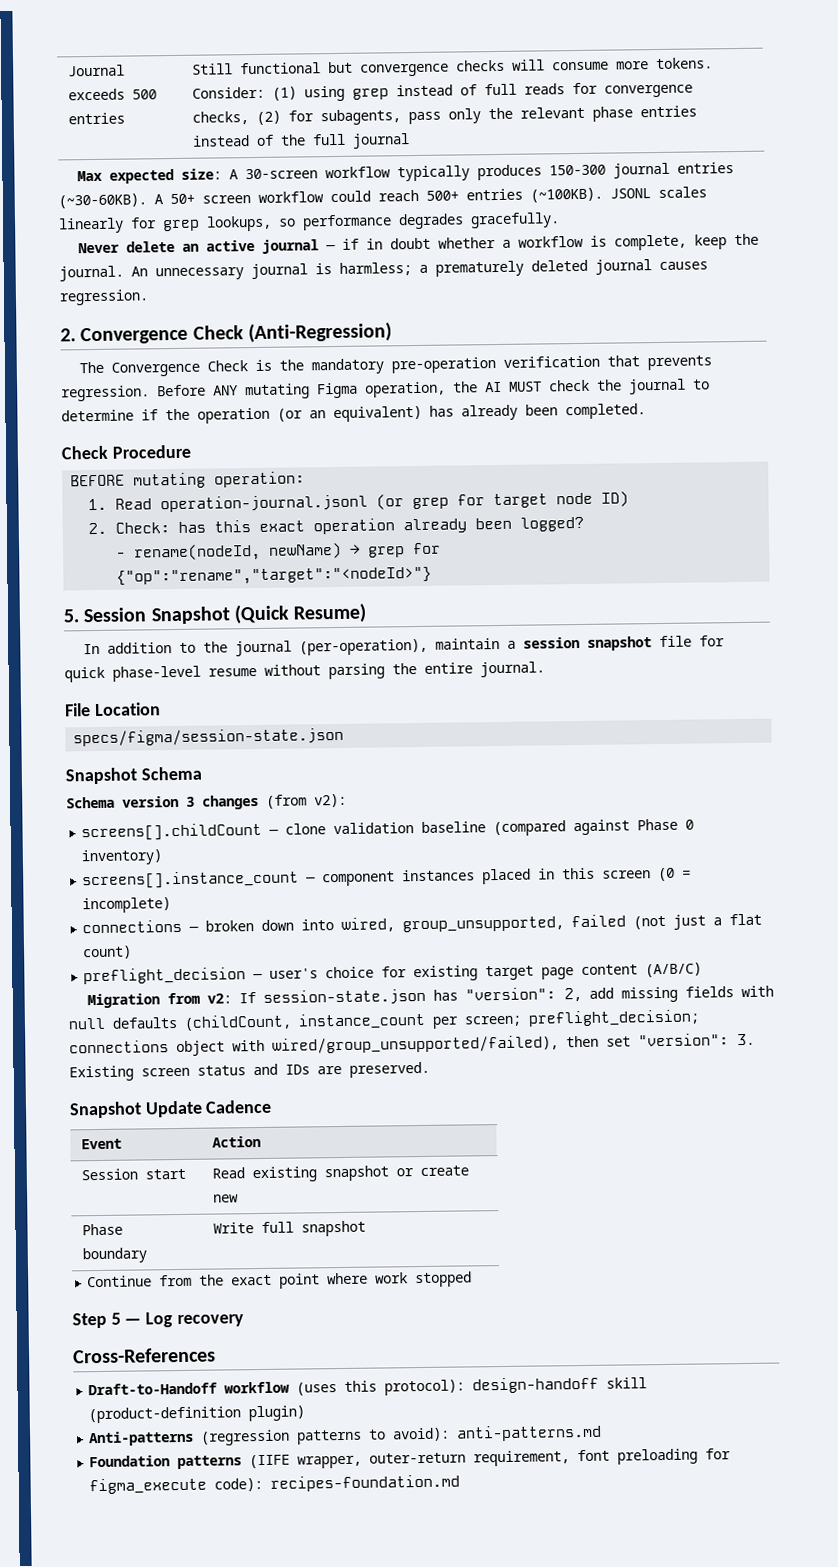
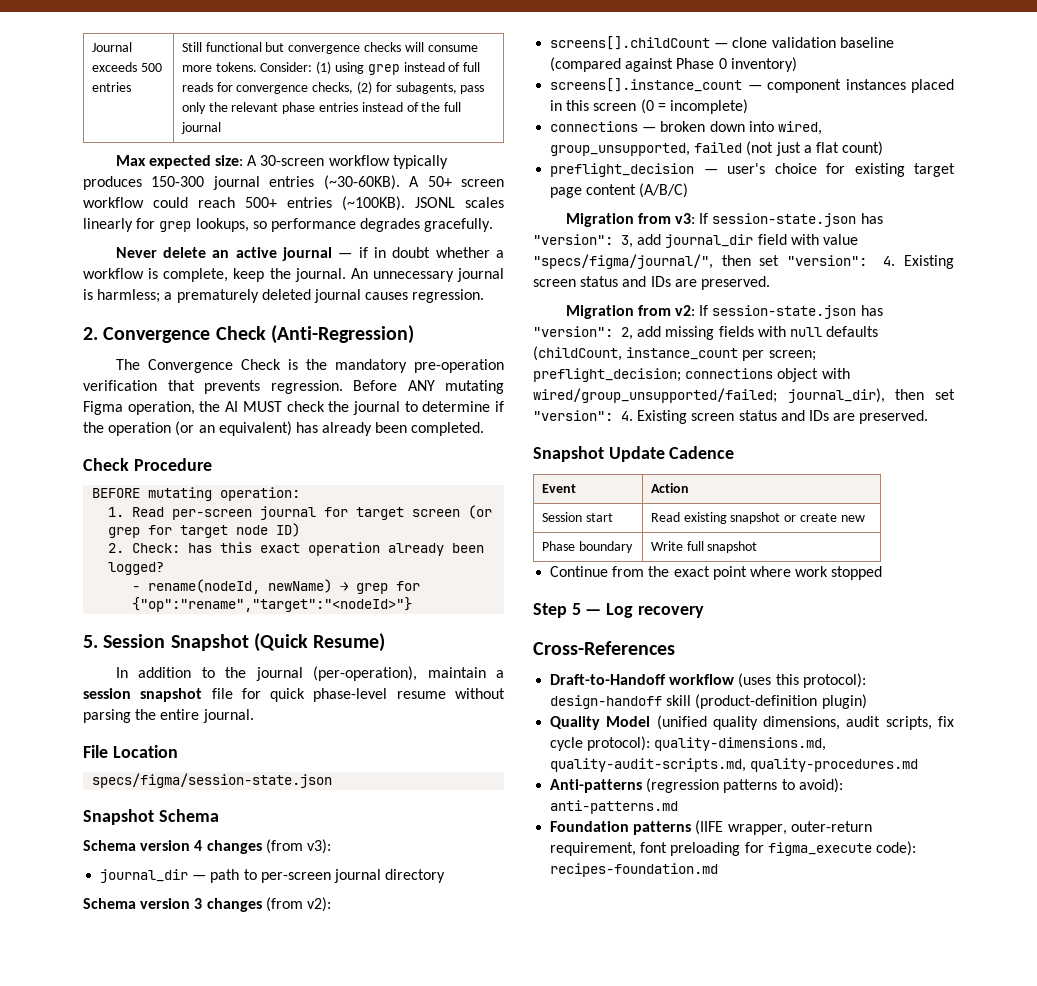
[160,494,369,513] operation-journal.jsonl -> [172,506,461,520] per-screen journal for target screen
(202, 773) none -> [83,839,331,854] [100,869,446,883] // Schema version 4 changes (from v3): // journal_dir — path to per-screen journal directory
(703, 970) none -> [565,213,883,227] [533,234,858,248] [533,254,954,269] [533,276,770,290] // Migration from v3: If session-state.json has "version": 3, add journal_dir field with value "specs/figma/journal/", then set "version": 4. Existing screen status and IDs are preserved.
[272,1033,755,1054] wired/group_unsupported/failed), then set "version": 3. -> [533,388,955,403] [533,410,633,421] wired/group_unsupported/failed; journal_dir), then set "version": 4.
(306, 1413) none -> [550,715,954,730] [550,736,827,751] [550,758,919,772] // Quality Model (unified quality dimensions, audit scripts, fix cycle protocol): quality-dimensions.md, quality-audit-scripts.md, quality-procedures.md

